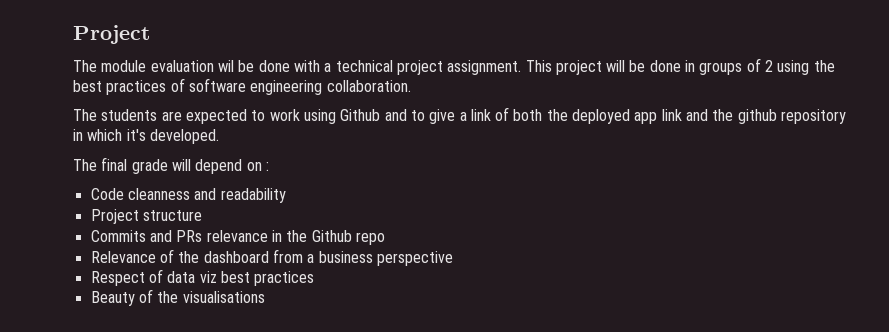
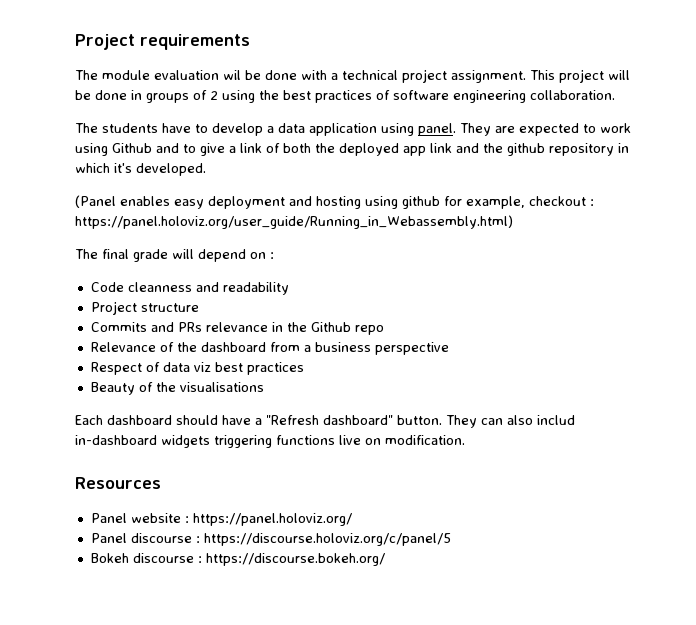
[73,25,150,44] Project -> [75,34,250,50] Project requirements
(158, 115) none -> [162,123,491,136] have to develop a data application using panel. They
(219, 136) none -> [75,195,594,209] [75,215,513,229] // (Panel enables easy deployment and hosting using github for example, checkout : https://panel.holoviz.org/user_guide/Running_in_Webassembly.html)
(265, 297) none -> [75,415,575,428] [75,435,465,448] [75,477,161,489] [90,513,352,526] [90,533,451,546] [90,553,385,566] // Each dashboard should have a "Refresh dashboard" button. They can also includ in-dashboard widgets triggering functions live on modification. // Resources // Panel website : https://panel.holoviz.org/ // Panel discourse : https://discourse.holoviz.org/c/panel/5 // Bokeh discourse : https://discourse.bokeh.org/

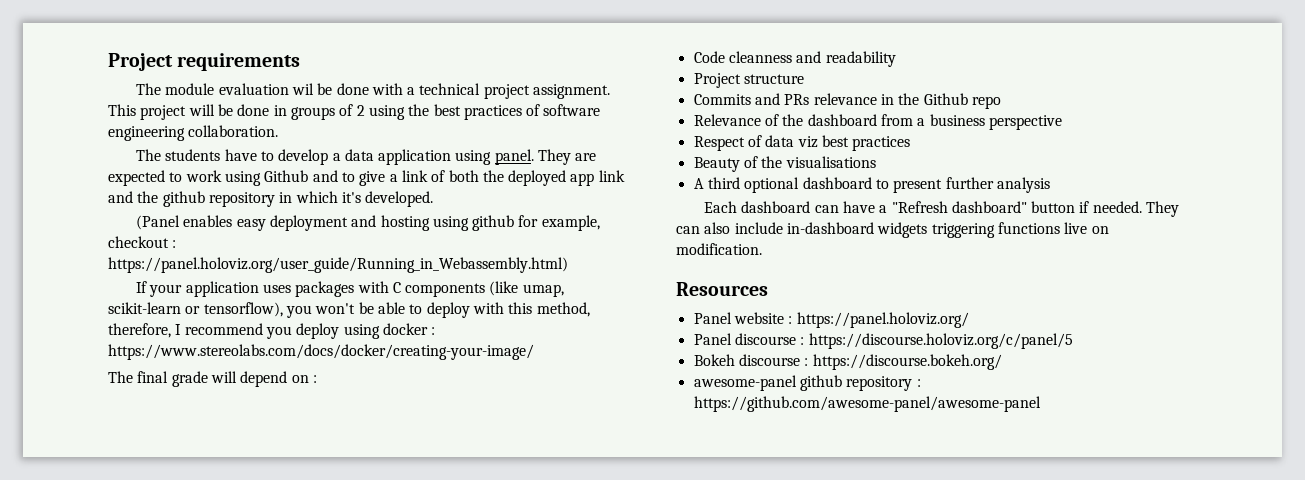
(513, 222) none -> [135,281,564,297] [108,302,590,318] [108,323,436,339] [108,344,534,360] // If your application uses packages with C components (like umap, scikit-learn or tensorflow), you won't be able to deploy with this method, therefore, I recommend you deploy using docker : https://www.stereolabs.com/docs/docker/creating-your-image/
(264, 387) none -> [693,177,1050,193] // A third optional dashboard to present further analysis
[176,415,218,425] should -> [814,205,839,213] can
[397,415,442,425] button. -> [1031,201,1142,213] button if needed.
[537,415,575,425] includ -> [734,222,783,234] include
(385, 559) none -> [693,375,921,391] [693,396,1041,412] // awesome-panel github repository : https://github.com/awesome-panel/awesome-panel

